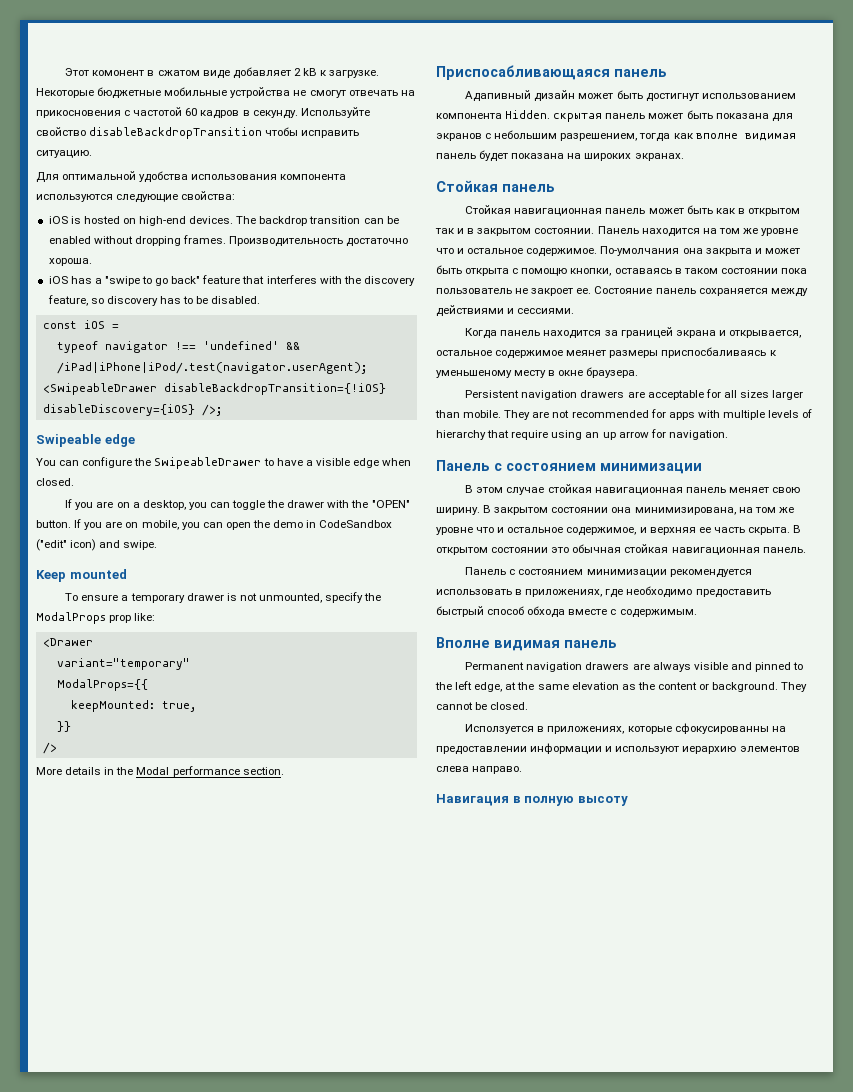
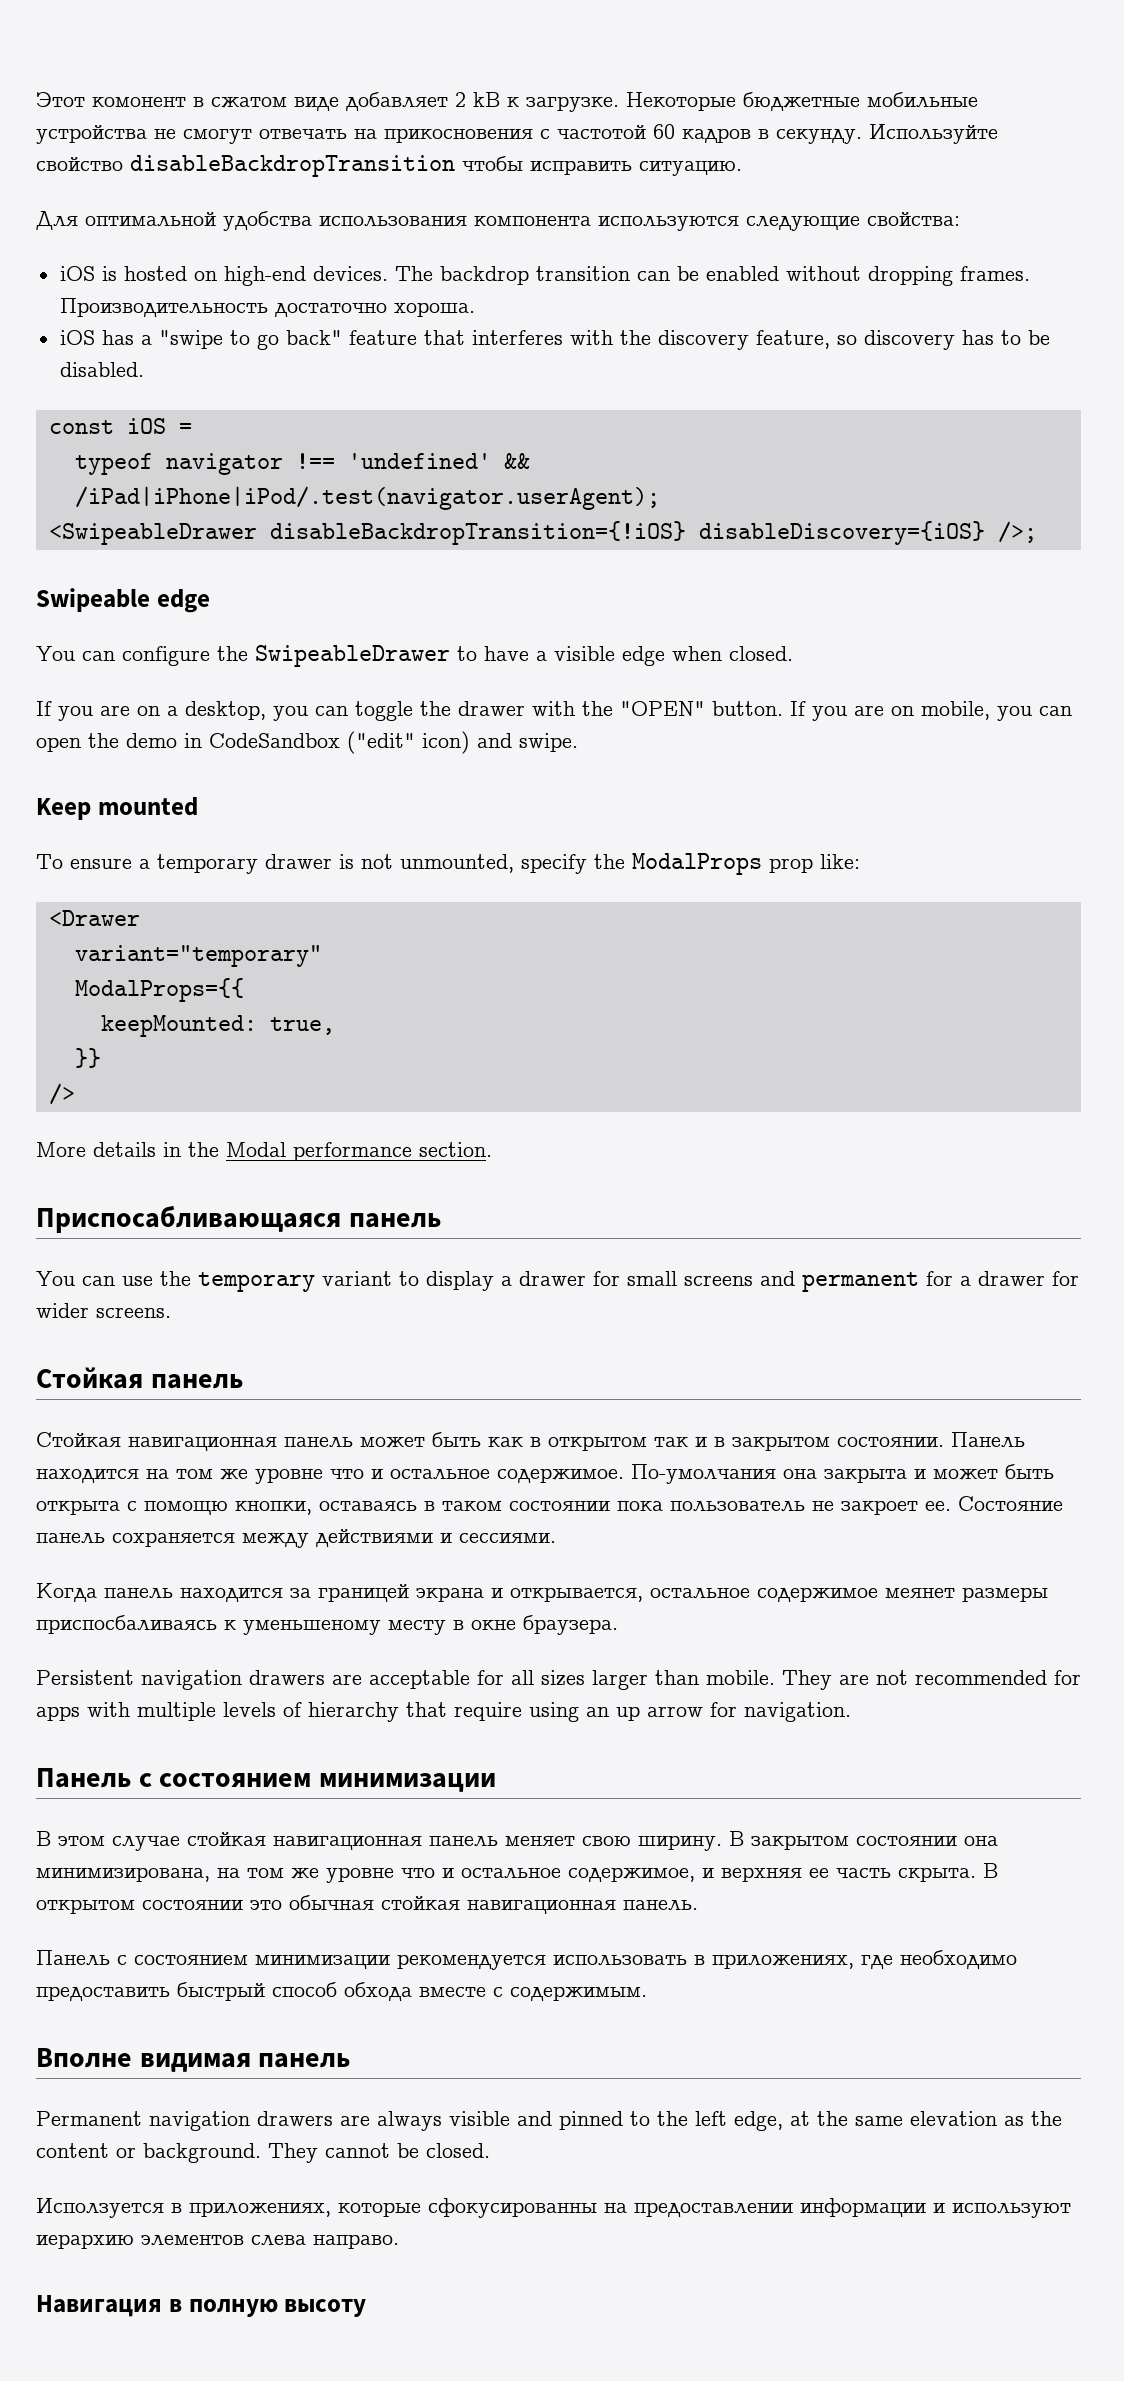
[465,90,796,102] [436,110,793,122] [436,130,796,142] [436,150,684,162] Адапивный дизайн может быть достигнут использованием компонента Hidden. cкрытая панель может быть показана для экранов с небольшим разрешением, тогда как вполне видимая панель будет показана на широких экранах. -> [36,1271,1079,1292] [36,1303,171,1318] You can use the temporary variant to display a drawer for small screens and permanent for a drawer for wider screens.

